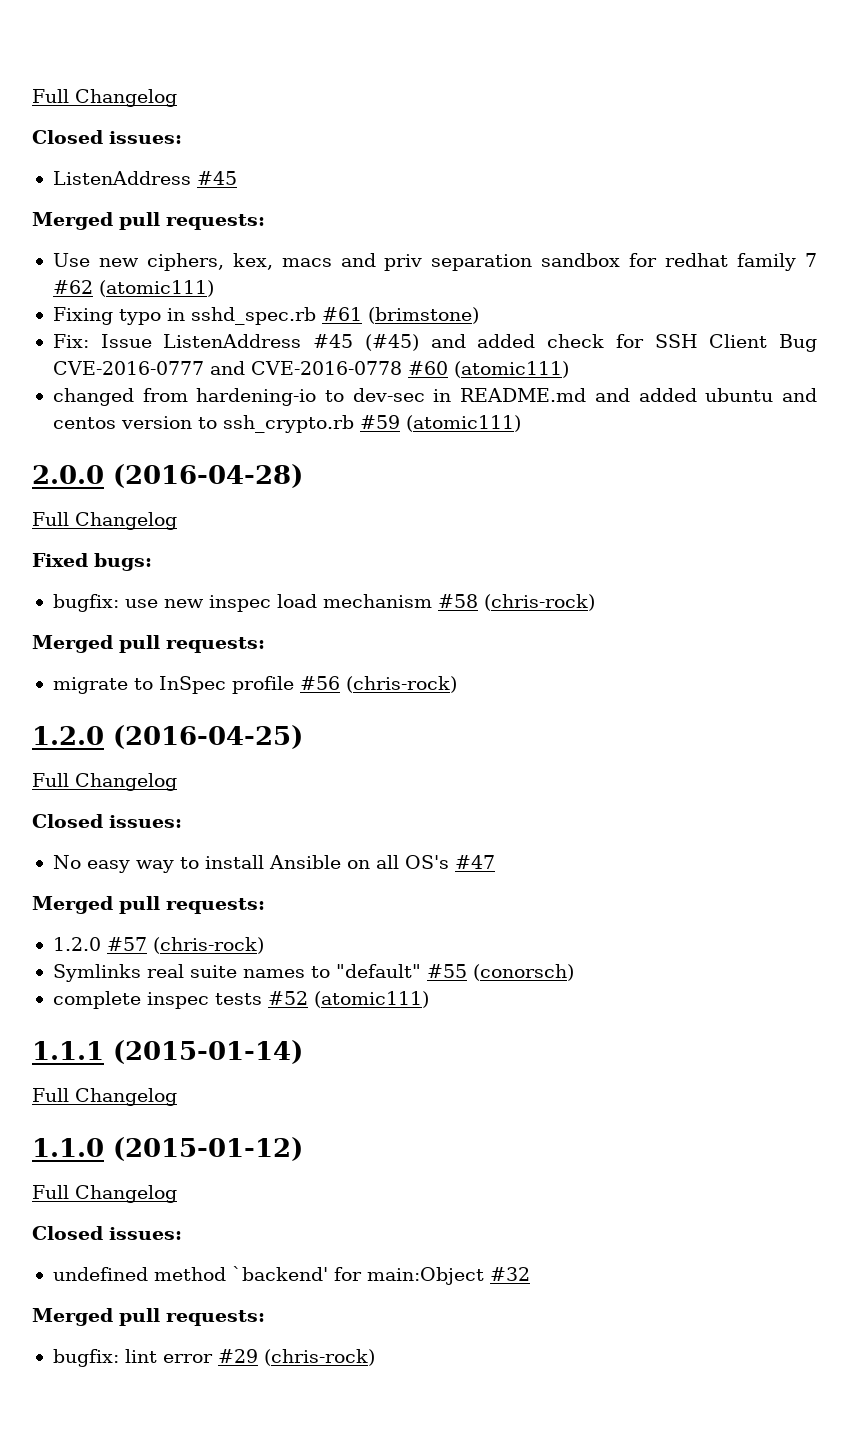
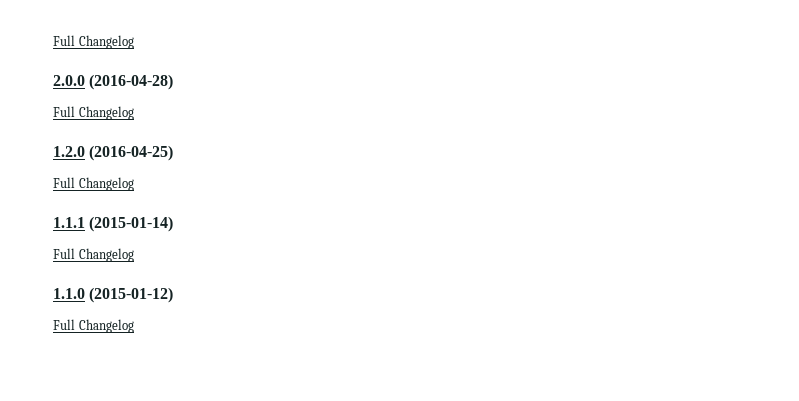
[32,89,177,107] [32,130,182,144] [52,171,237,185] [32,212,265,230] [52,253,817,271] [52,280,214,297] [52,307,479,325] [52,334,818,352] [52,361,569,378] [52,388,818,406] [52,415,521,433] [32,464,303,488] [32,512,177,530] [32,553,152,571] [52,594,595,612] [32,635,265,653] [52,676,457,694] [32,725,303,749] [32,773,177,791] [32,814,182,828] [52,855,495,873] [32,896,265,914] [52,937,264,954] [52,964,574,982] [52,991,429,1009] Full Changelog // Closed issues: // ListenAddress #45 // Merged pull requests: // Use new ciphers, kex, macs and priv separation sandbox for redhat family 7 #62 (atomic111) // Fixing typo in sshd_spec.rb #61 (brimstone) // Fix: Issue ListenAddress #45 (#45) and added check for SSH Client Bug CVE-2016-0777 and CVE-2016-0778 #60 (atomic111) // changed from hardening-io to dev-sec in README.md and added ubuntu and centos version to ssh_crypto.rb #59 (atomic111) // 2.0.0 (2016-04-28) // Full Changelog // Fixed bugs: // bugfix: use new inspec load mechanism #58 (chris-rock) // Merged pull requests: // migrate to InSpec profile #56 (chris-rock) // 1.2.0 (2016-04-25) // Full Changelog // Closed issues: // No easy way to install Ansible on all OS's #47 // Merged pull requests: // 1.2.0 #57 (chris-rock) // Symlinks real suite names to "default" #55 (conorsch) // complete inspec tests #52 (atomic111) -> [53,35,134,49] [53,74,174,90] [53,106,134,120] [53,145,174,161] [53,177,134,191] Full Changelog // 2.0.0 (2016-04-28) // Full Changelog // 1.2.0 (2016-04-25) // Full Changelog
[32,1226,182,1240] [52,1266,530,1285] [32,1308,265,1326] [52,1349,375,1367] // Closed issues: // undefined method `backend' for main:Object #32 // Merged pull requests: // bugfix: lint error #29 (chris-rock) -> (134, 326) none

